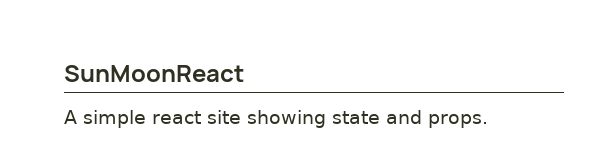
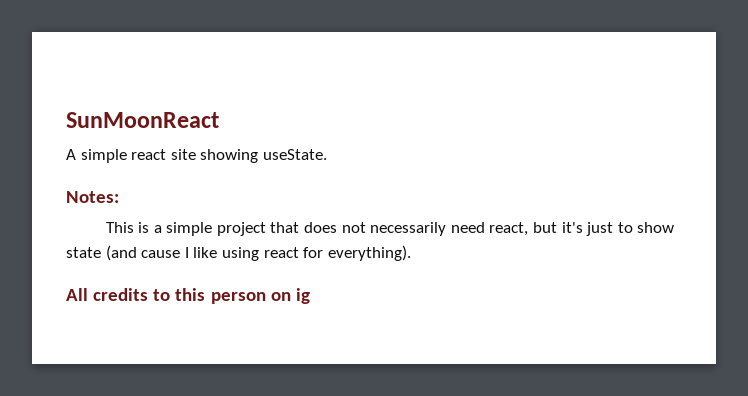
[332,110,488,128] state and props. -> [262,149,327,160] [66,191,119,203] [105,222,675,236] [66,245,411,261] [66,288,310,304] useState. // Notes: // This is a simple project that does not necessarily need react, but it's just to show state (and cause I like using react for everything). // All credits to this person on ig

